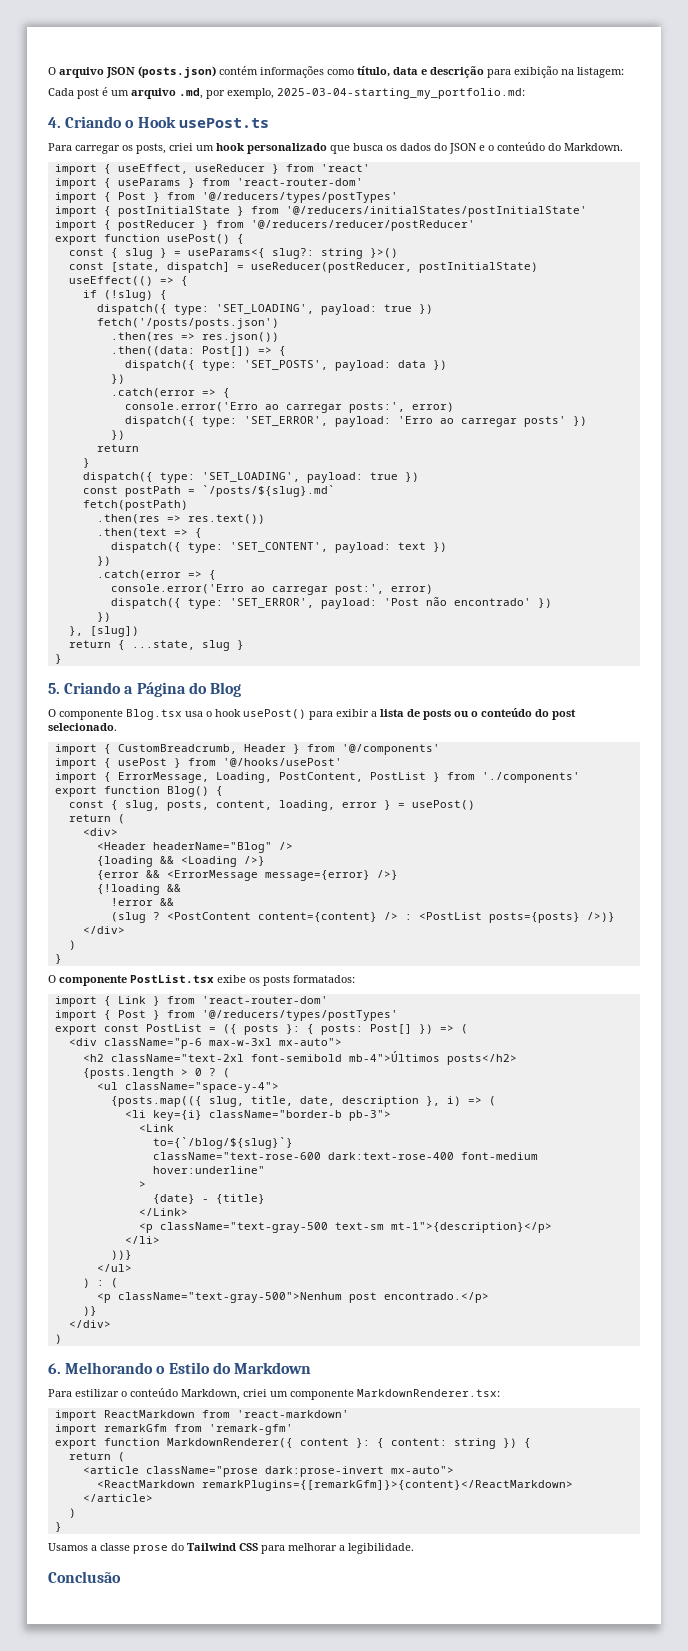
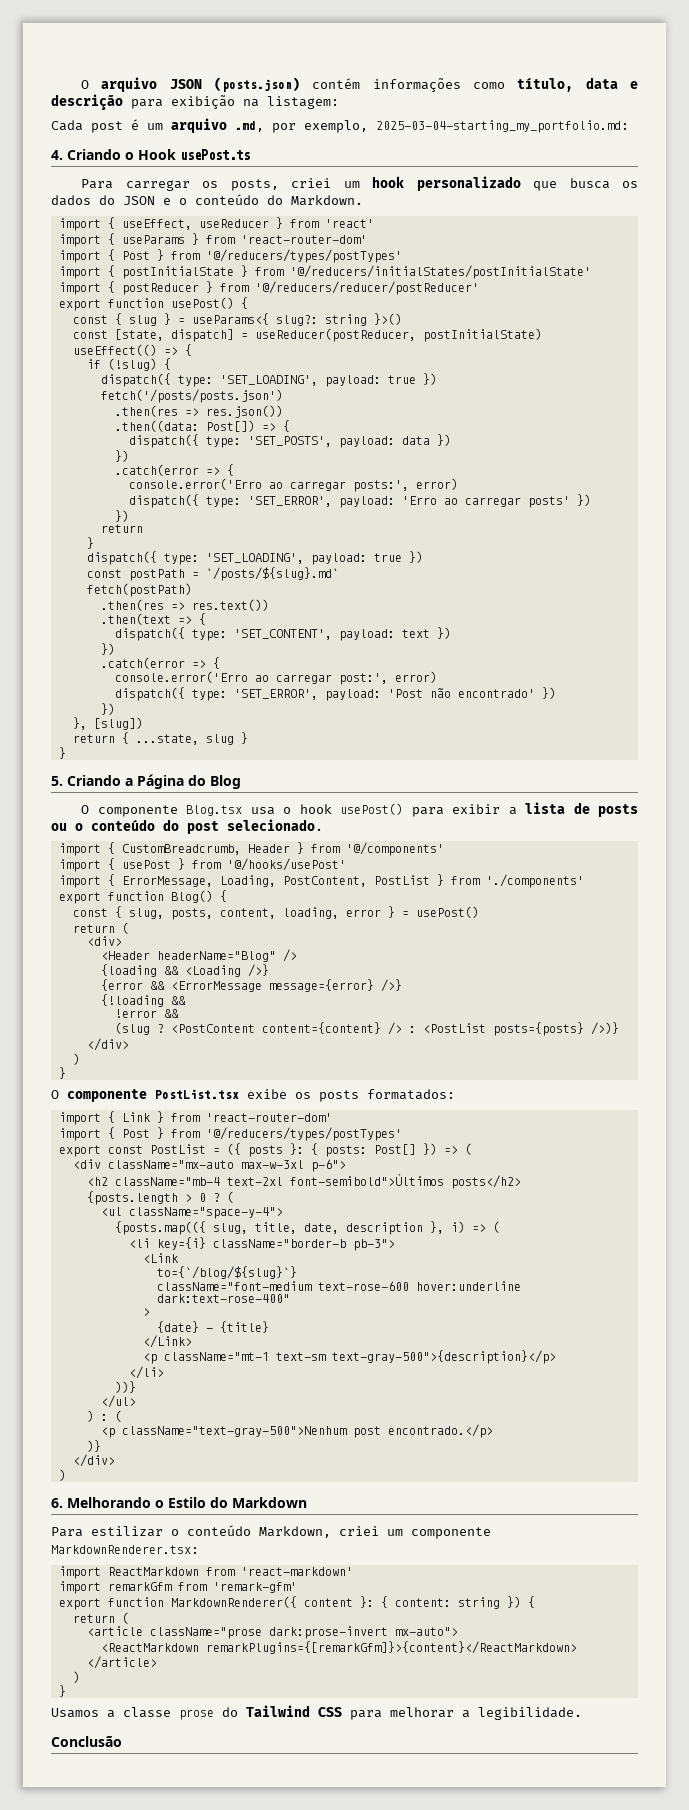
[103,1038,342,1049] [82,1051,440,1062] className="p-6 max-w-3xl mx-auto"> // <h2 className="text-2xl font-semibold mb-4">Últimos -> [107,1159,346,1172] [86,1174,444,1186] className="mx-auto max-w-3xl p-6"> // <h2 className="mb-4 text-2xl font-semibold">Últimos
[152,1152,538,1160] [152,1166,265,1174] className="text-rose-600 dark:text-rose-400 font-medium hover:underline" -> [156,1281,521,1291] [156,1294,290,1303] className="font-medium text-rose-600 hover:underline dark:text-rose-400"
[159,1222,552,1233] className="text-gray-500 text-sm mt-1">{description}</p> -> [163,1350,556,1364] className="mt-1 text-sm text-gray-500">{description}</p>

